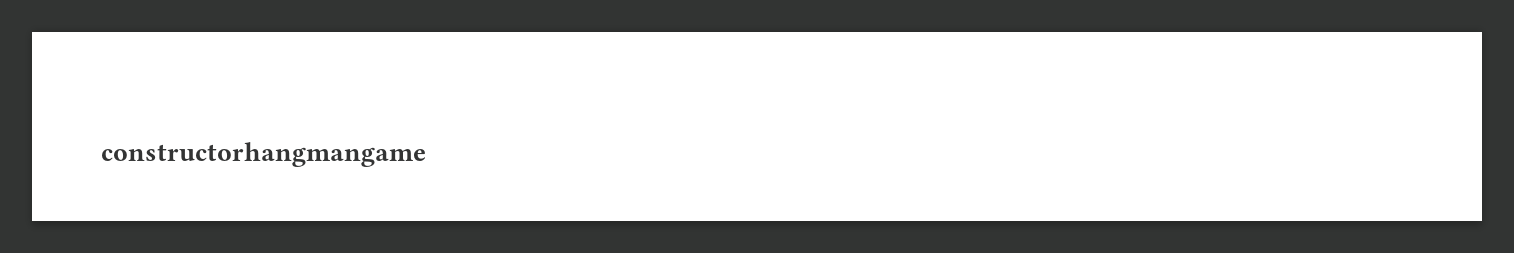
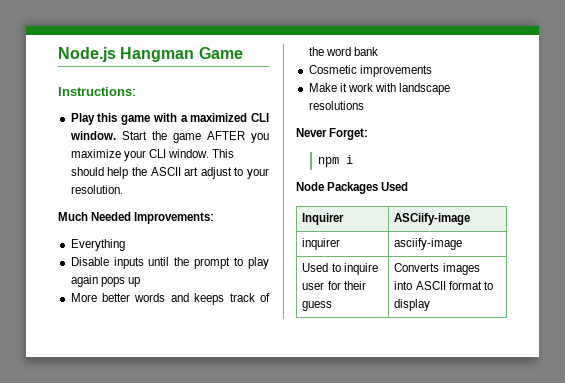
[101,142,426,167] constructorhangmangame -> [58,47,243,62] [58,87,136,96] [70,113,269,125] [69,131,269,143] [70,149,235,161] [70,167,269,179] [70,185,123,194] [58,212,215,224] [70,239,125,251] [70,257,269,269] [70,275,140,287] [70,293,270,305] [308,47,378,56] [308,65,432,77] [308,83,451,95] [308,101,364,110] [296,128,369,140] [318,155,354,167] [296,182,409,194] [302,213,345,225] [394,213,471,225] [302,238,341,250] [394,238,463,250] [302,263,378,275] [302,281,366,290] [302,301,333,311] [394,263,480,275] [394,281,493,290] [394,299,431,311] Node.js Hangman Game // Instructions: // Play this game with a maximized CLI window. Start the game AFTER you maximize your CLI window. This should help the ASCII art adjust to your resolution. // Much Needed Improvements: // Everything // Disable inputs until the prompt to play again pops up // More better words and keeps track of the word bank // Cosmetic improvements // Make it work with landscape resolutions // Never Forget: // npm i // Node Packages Used // Inquirer | ASCiify-image // inquirer | asciify-image // Used to inquire user for their guess | Converts images into ASCII format to display

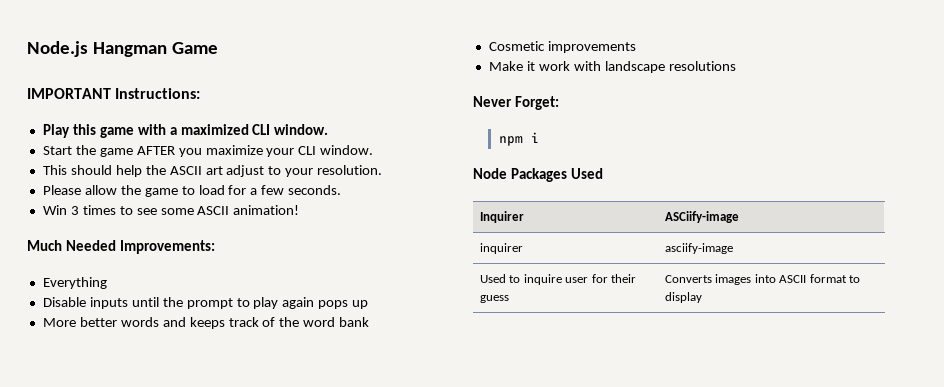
(243, 53) none -> [27,88,111,99] IMPORTANT
(116, 135) none -> (329, 129) //
(209, 153) none -> (374, 150) //
(123, 189) none -> [42,185,342,197] [42,205,300,215] // Please allow the game to load for a few seconds. // Win 3 times to see some ASCII animation!

